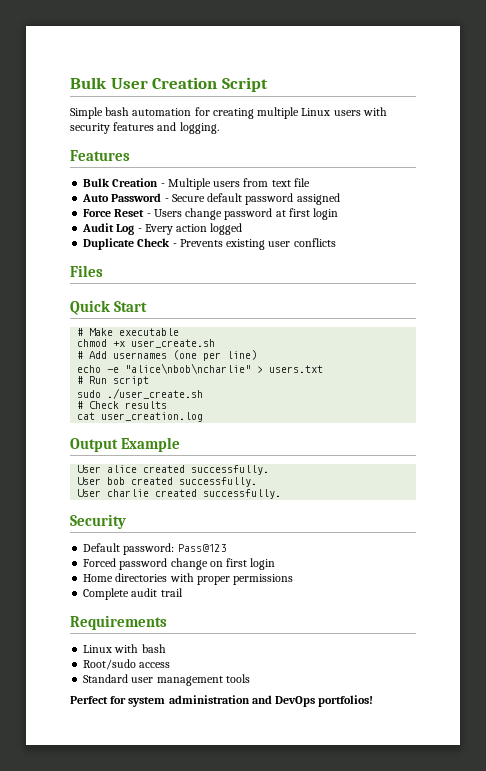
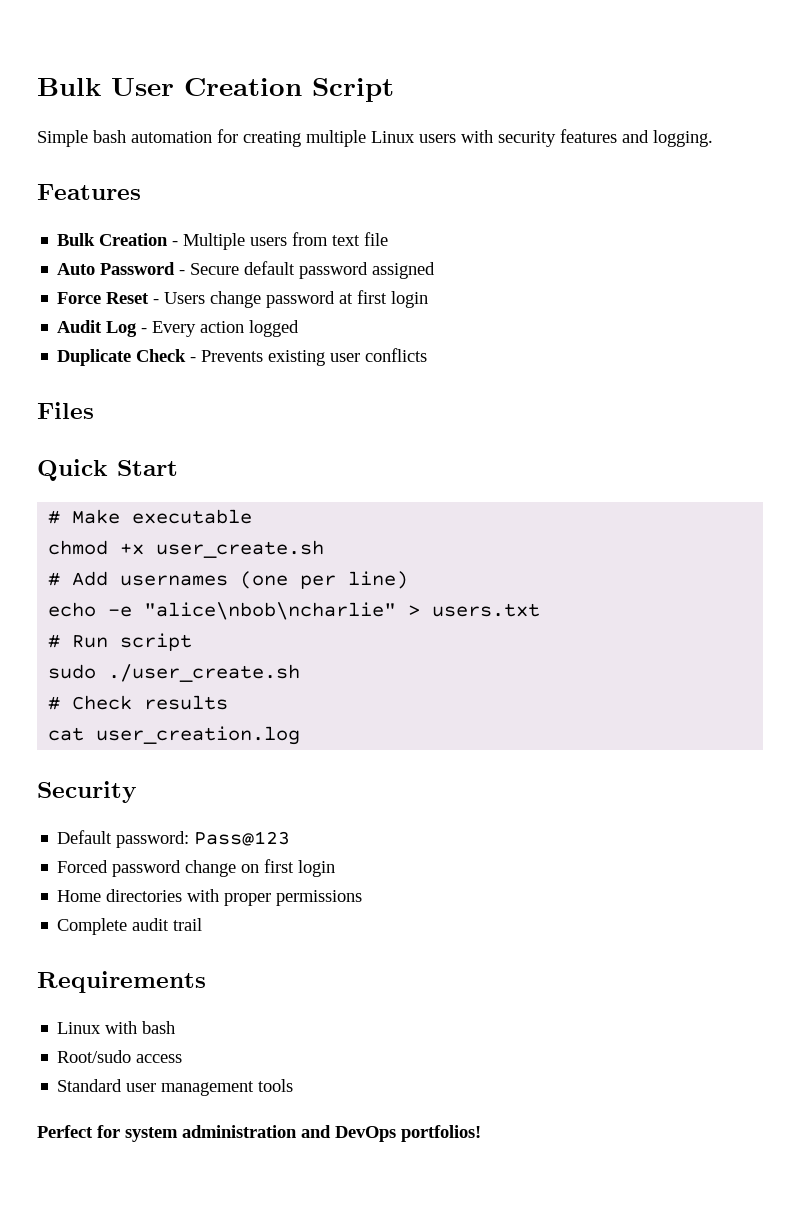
[70,437,181,452] [77,465,270,475] [77,477,258,487] [77,489,282,499] // Output Example // User alice created successfully. // User bob created successfully. // User charlie created successfully. -> (301, 735) none

